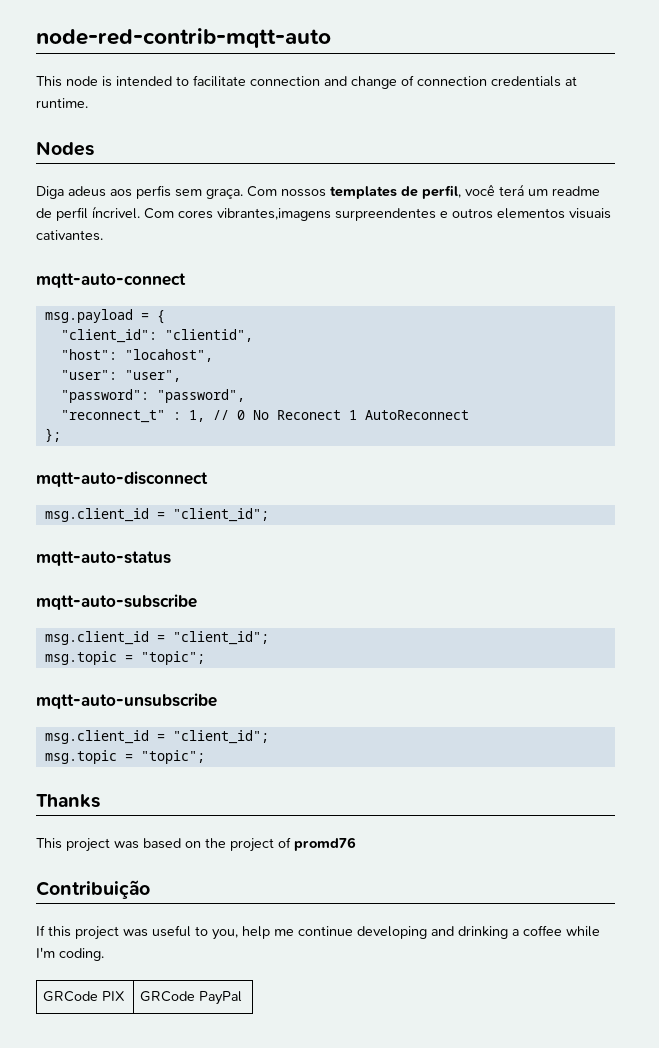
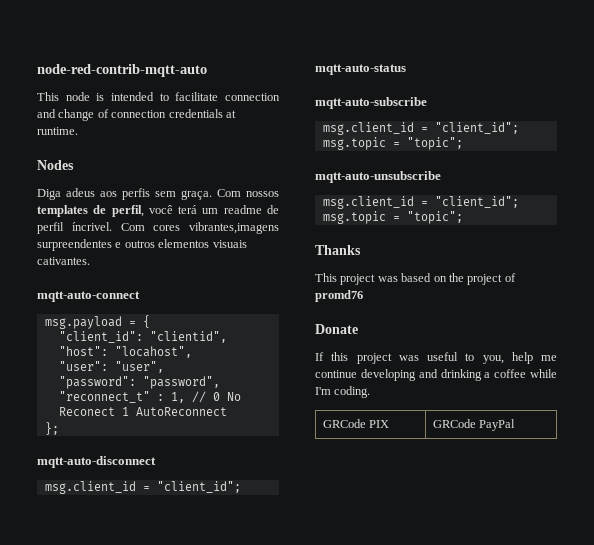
[36,880,150,899] Contribuição -> [315,324,358,334] Donate

